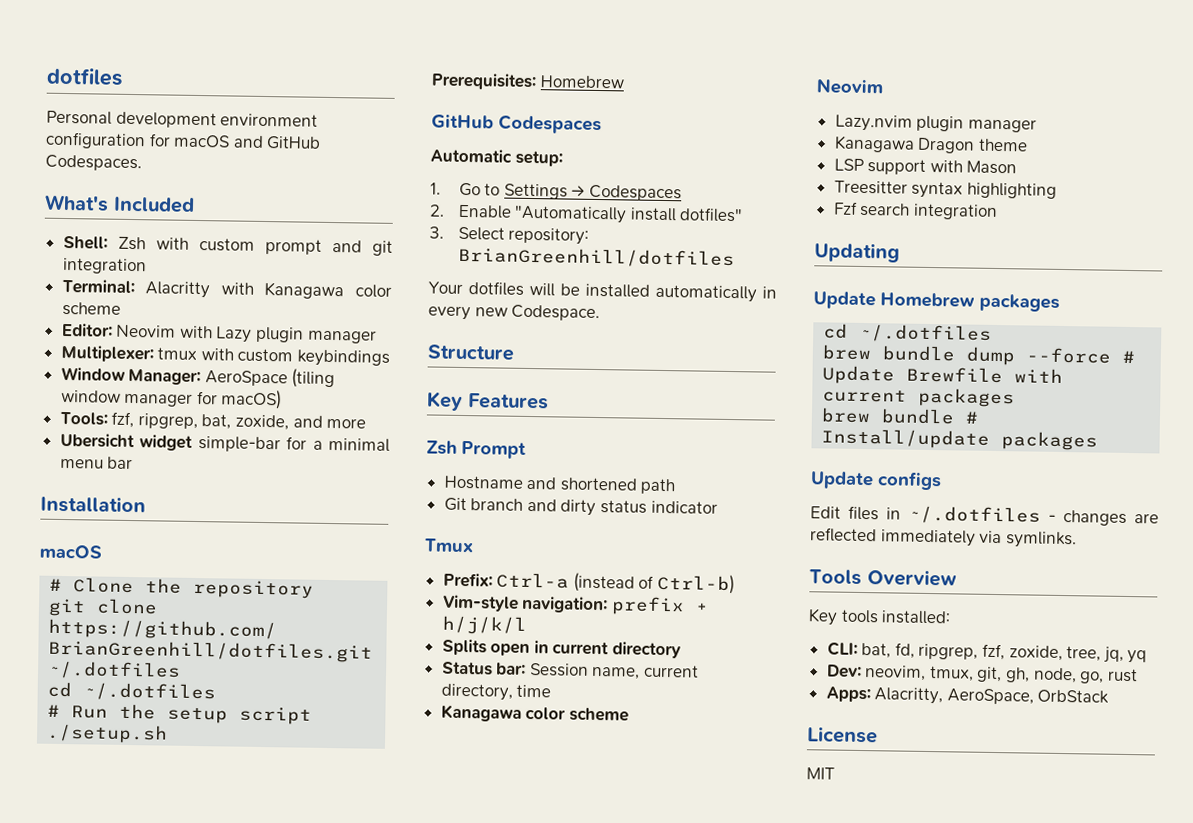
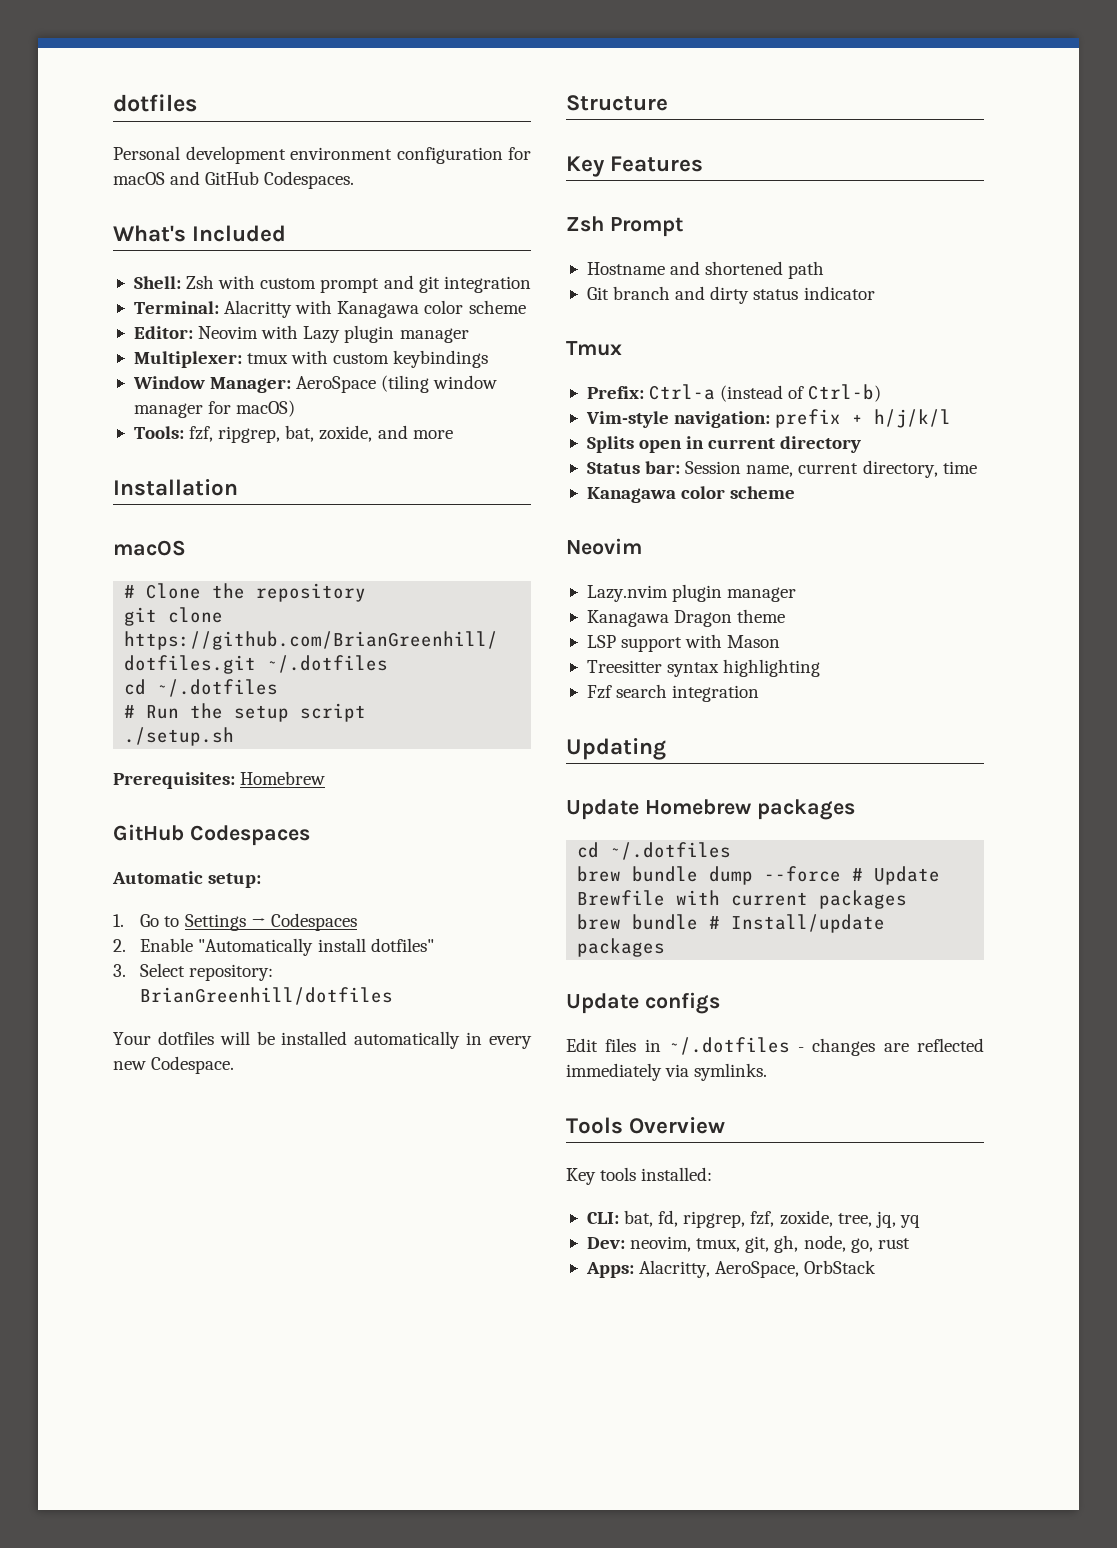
[59,432,390,453] [59,456,134,470] // Ubersicht widget simple-bar for a minimal menu bar -> (453, 434) none
[807,726,878,744] [806,767,835,780] // License // MIT -> (877, 1267) none

